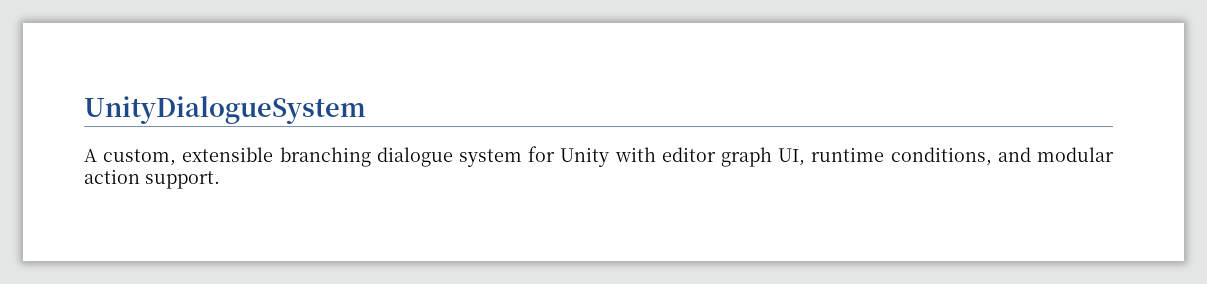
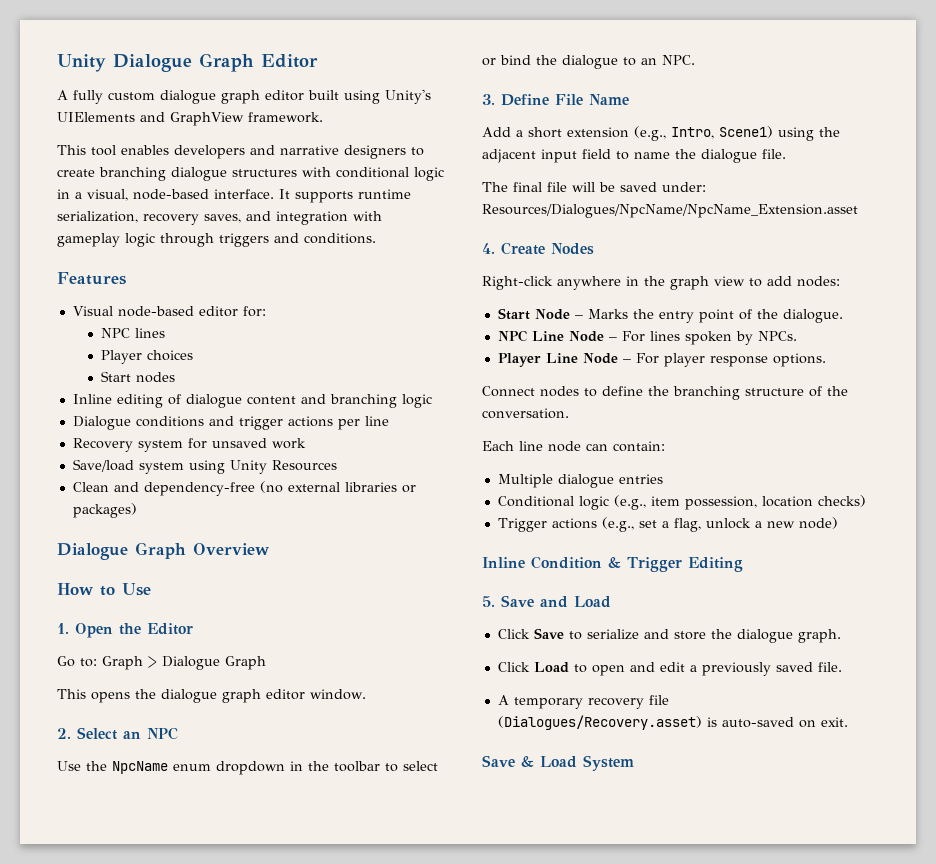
[84,96,366,124] [84,146,1115,167] [84,169,220,189] UnityDialogueSystem // A custom, extensible branching dialogue system for Unity with editor graph UI, runtime conditions, and modular action support. -> [57,53,318,72] [57,89,431,104] [57,112,323,126] [57,145,424,159] [57,167,444,181] [57,189,411,203] [57,211,382,225] [57,233,376,247] [57,272,126,285] [72,306,266,317] [101,328,166,338] [101,350,194,364] [101,371,176,383] [72,394,432,408] [72,416,389,430] [72,438,306,452] [72,459,337,474] [72,481,416,496] [72,503,137,518] [57,542,269,560] [57,583,151,596] [57,623,193,638] [57,656,266,670] [57,689,366,703] [57,727,178,740] [57,761,438,775] [482,55,695,69] [482,94,629,106] [482,126,840,141] [482,149,786,163] [482,182,706,192] [482,204,858,218] [482,242,594,255] [482,276,840,290] [497,308,843,323] [497,330,797,345] [497,353,826,367] [482,386,848,400] [482,408,569,419] [482,441,665,452] [497,474,663,488] [497,495,866,510] [497,517,838,532] [482,556,743,572] [482,595,611,608] [497,628,841,643] [497,662,842,676] [497,695,669,709] [497,715,848,730] [482,755,634,771] Unity Dialogue Graph Editor // A fully custom dialogue graph editor built using Unity's UIElements and GraphView framework. // This tool enables developers and narrative designers to create branching dialogue structures with conditional logic in a visual, node-based interface. It supports runtime serialization, recovery saves, and integration with gameplay logic through triggers and conditions. // Features // Visual node-based editor for: // NPC lines // Player choices // Start nodes // Inline editing of dialogue content and branching logic // Dialogue conditions and trigger actions per line // Recovery system for unsaved work // Save/load system using Unity Resources // Clean and dependency-free (no external libraries or packages) // Dialogue Graph Overview // How to Use // 1. Open the Editor // Go to: Graph > Dialogue Graph // This opens the dialogue graph editor window. // 2. Select an NPC // Use the NpcName enum dropdown in the toolbar to select or bind the dialogue to an NPC. // 3. Define File Name // Add a short extension (e.g., Intro, Scene1) using the adjacent input field to name the dialogue file. // The final file will be saved under: Resources/Dialogues/NpcName/NpcName_Extension.asset // 4. Create Nodes // Right-click anywhere in the graph view to add nodes: // Start Node – Marks the entry point of the dialogue. // NPC Line Node – For lines spoken by NPCs. // Player Line Node – For player response options. // Connect nodes to define the branching structure of the conversation. // Each line node can contain: // Multiple dialogue entries // Conditional logic (e.g., item possession, location checks) // Trigger actions (e.g., set a flag, unlock a new node) // Inline Condition & Trigger Editing // 5. Save and Load // Click Save to serialize and store the dialogue graph. // Click Load to open and edit a previously saved file. // A temporary recovery file (Dialogues/Recovery.asset) is auto-saved on exit. // Save & Load System

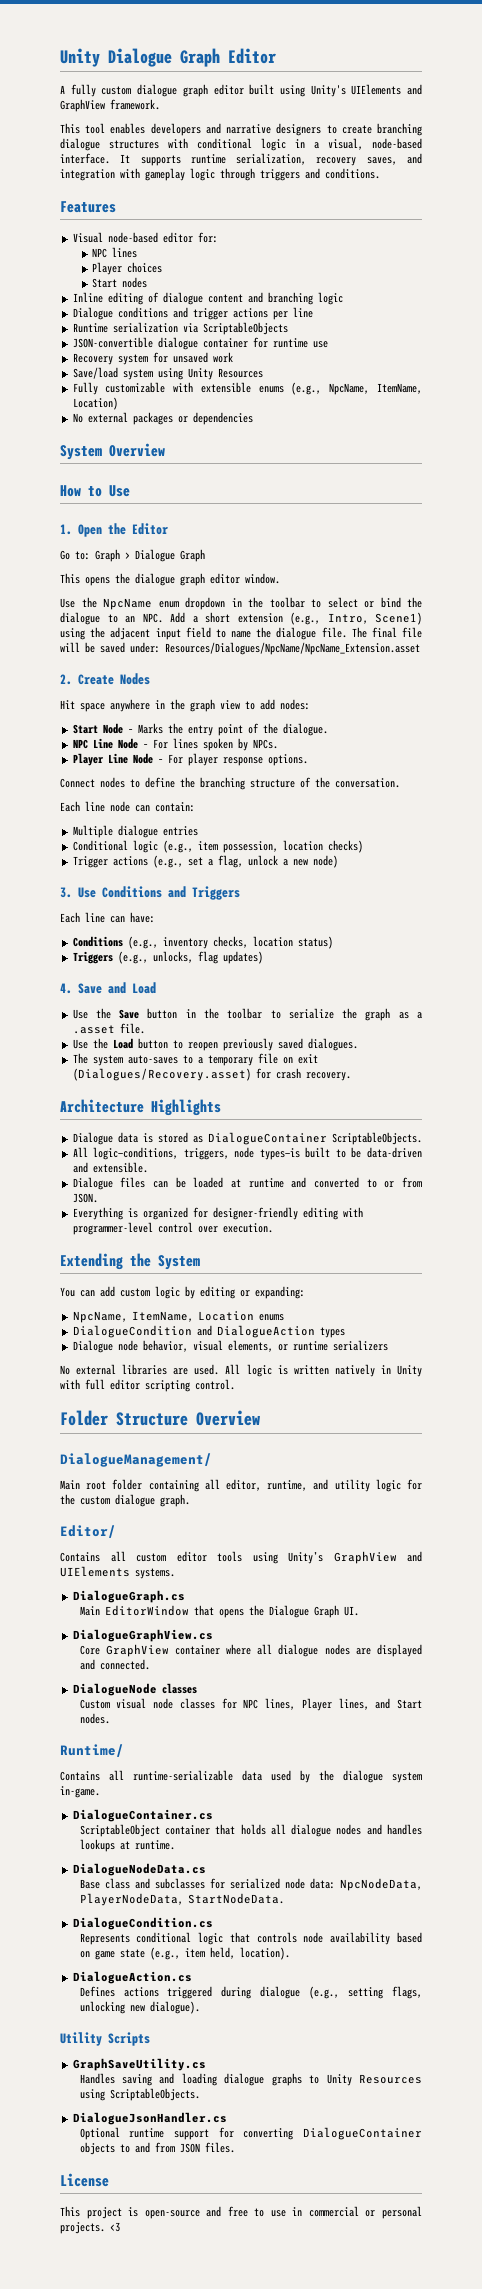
(389, 421) none -> [72,322,288,335] [72,337,328,350] // Runtime serialization via ScriptableObjects // JSON-convertible dialogue container for runtime use
[72,481,416,496] [72,503,137,518] [57,542,186,560] Clean and dependency-free (no external libraries or packages) // Dialogue Graph -> [72,382,422,395] [72,397,118,410] [72,412,253,425] [60,445,102,460] Fully customizable with extensible enums (e.g., NpcName, ItemName, Location) // No external packages or dependencies // System
[57,727,178,740] // 2. Select an NPC -> (280, 578) none
[482,94,629,106] // 3. Define File Name // -> (163, 618) none
(786, 154) // -> (347, 632) none
[482,243,495,254] 4. -> [60,674,72,685] 2.
[482,276,553,290] Right-click -> [60,700,105,712] Hit space
[482,556,743,572] [482,595,611,608] [497,628,841,643] [497,662,842,676] [497,695,669,709] [497,715,848,730] [482,755,634,771] Inline Condition & Trigger Editing // 5. Save and Load // Click Save to serialize and store the dialogue graph. // Click Load to open and edit a previously saved file. // A temporary recovery file (Dialogues/Recovery.asset) is auto-saved on exit. // Save & Load System -> [60,886,240,900] [60,912,155,923] [72,936,333,949] [72,951,263,964] [60,982,156,994] [72,1008,423,1021] [72,1023,145,1034] [72,1038,358,1051] [72,1053,318,1066] [72,1068,351,1081] [60,1099,221,1116] [72,1132,422,1145] [72,1147,422,1160] [72,1162,148,1173] [72,1177,422,1190] [72,1193,98,1203] [72,1207,363,1220] [72,1222,273,1235] [60,1253,200,1270] [60,1286,305,1299] [72,1311,284,1323] [72,1325,345,1338] [72,1340,388,1353] [60,1364,422,1377] [60,1379,235,1392] [60,1410,260,1426] [60,1453,212,1467] [60,1479,422,1492] [60,1494,190,1507] [60,1525,116,1538] [60,1551,422,1564] [60,1566,175,1579] [72,1590,185,1603] [79,1605,359,1618] [72,1629,213,1642] [79,1644,422,1657] [79,1659,150,1670] [72,1683,197,1696] [79,1698,422,1711] [79,1713,110,1724] [60,1744,124,1757] [60,1770,422,1783] [60,1786,100,1798] [72,1809,213,1822] [79,1824,422,1837] [79,1839,175,1852] [72,1863,206,1876] [79,1878,422,1891] [79,1893,284,1906] [72,1917,213,1930] [79,1932,422,1945] [79,1947,290,1960] [72,1971,192,1984] [79,1986,422,1999] [79,2001,200,2014] [60,2032,150,2046] [72,2058,206,2071] [79,2073,422,2086] [79,2088,200,2101] [72,2112,227,2125] [79,2127,422,2140] [79,2142,235,2155] [60,2173,109,2187] [60,2206,422,2219] [60,2222,120,2234] 3. Use Conditions and Triggers // Each line can have: // Conditions (e.g., inventory checks, location status) // Triggers (e.g., unlocks, flag updates) // 4. Save and Load // Use the Save button in the toolbar to serialize the graph as a .asset file. // Use the Load button to reopen previously saved dialogues. // The system auto-saves to a temporary file on exit (Dialogues/Recovery.asset) for crash recovery. // Architecture Highlights // Dialogue data is stored as DialogueContainer ScriptableObjects. // All logic—conditions, triggers, node types—is built to be data-driven and extensible. // Dialogue files can be loaded at runtime and converted to or from JSON. // Everything is organized for designer-friendly editing with programmer-level control over execution. // Extending the System // You can add custom logic by editing or expanding: // NpcName, ItemName, Location enums // DialogueCondition and DialogueAction types // Dialogue node behavior, visual elements, or runtime serializers // No external libraries are used. All logic is written natively in Unity with full editor scripting control. // Folder Structure Overview // DialogueManagement/ // Main root folder containing all editor, runtime, and utility logic for the custom dialogue graph. // Editor/ // Contains all custom editor tools using Unity’s GraphView and UIElements systems. // DialogueGraph.cs // Main EditorWindow that opens the Dialogue Graph UI. // DialogueGraphView.cs // Core GraphView container where all dialogue nodes are displayed and connected. // DialogueNode classes // Custom visual node classes for NPC lines, Player lines, and Start nodes. // Runtime/ // Contains all runtime-serializable data used by the dialogue system in-game. // DialogueContainer.cs // ScriptableObject container that holds all dialogue nodes and handles lookups at runtime. // DialogueNodeData.cs // Base class and subclasses for serialized node data: NpcNodeData, PlayerNodeData, StartNodeData. // DialogueCondition.cs // Represents conditional logic that controls node availability based on game state (e.g., item held, location). // DialogueAction.cs // Defines actions triggered during dialogue (e.g., setting flags, unlocking new dialogue). // Utility Scripts // GraphSaveUtility.cs // Handles saving and loading dialogue graphs to Unity Resources using ScriptableObjects. // DialogueJsonHandler.cs // Optional runtime support for converting DialogueContainer objects to and from JSON files. // License // This project is open-source and free to use in commercial or personal projects. <3

